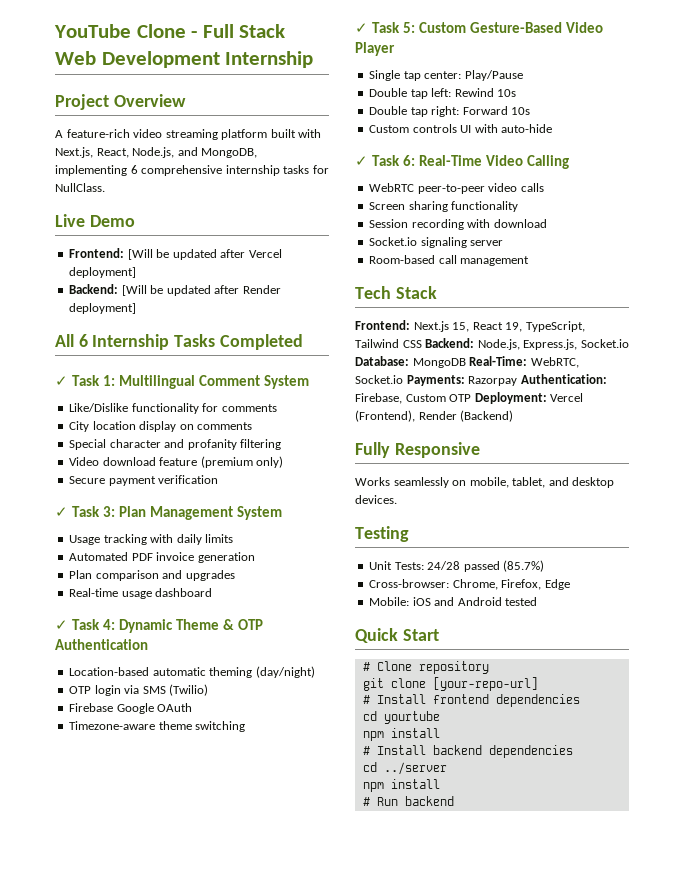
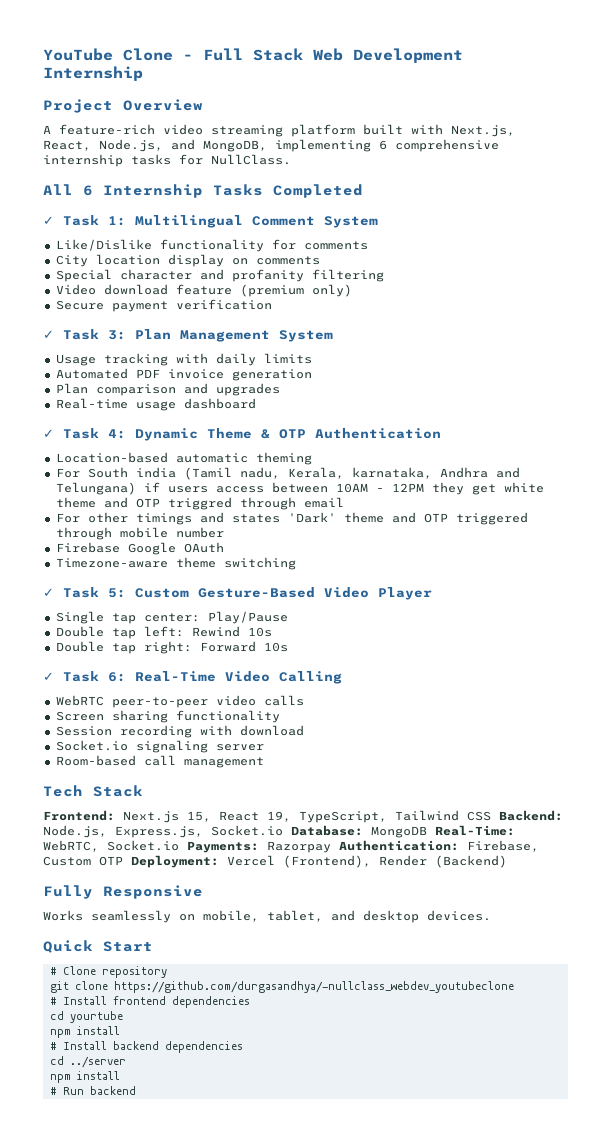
[55,214,135,227] [69,248,282,260] [69,267,137,278] [69,284,281,296] [69,303,137,314] // Live Demo // Frontend: [Will be updated after Vercel deployment] // Backend: [Will be updated after Render deployment] -> (291, 159) none
[255,666,315,678] [69,684,209,696] (day/night) // OTP login via SMS (Twilio) -> [55,467,520,480] [55,482,544,495] [55,497,344,510] [55,512,528,525] [55,527,224,540] // For South india (Tamil nadu, Kerala, karnataka, Andhra and Telungana) if users access between 10AM - 12PM they get white theme and OTP triggred through email // For other timings and states 'Dark' theme and OTP triggered through mobile number
[369,124,553,133] // Custom controls UI with auto-hide -> (288, 647) none
[355,526,409,542] [369,560,545,572] [369,579,570,590] [369,597,538,606] // Testing // Unit Tests: 24/28 passed (85.7%) // Cross-browser: Chrome, Firefox, Edge // Mobile: iOS and Android tested -> (491, 915) none
[432,677,538,691] [your-repo-url] -> [113,981,514,993] https://github.com/durgasandhya/-nullclass_webdev_youtubeclone

